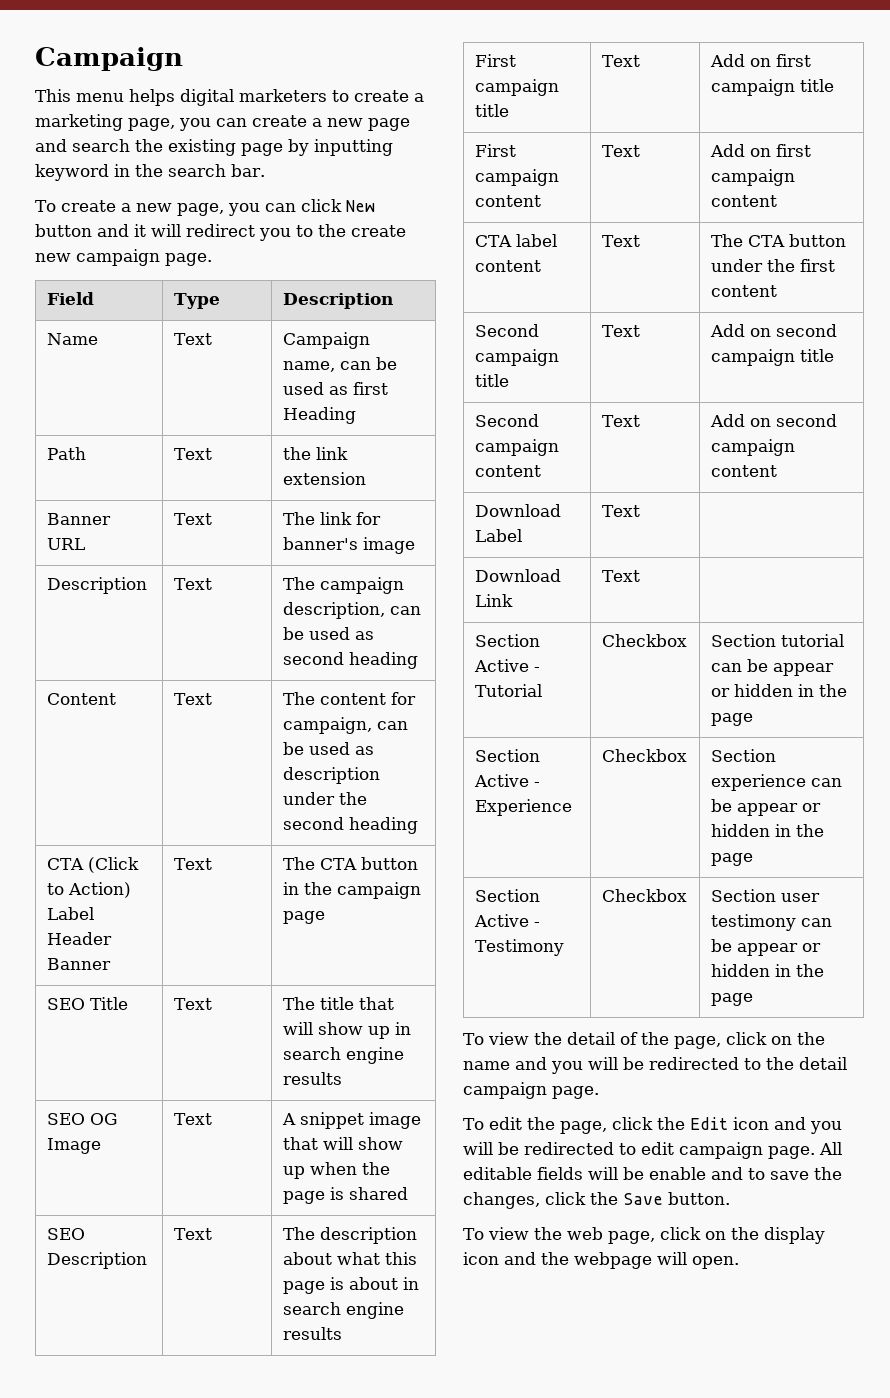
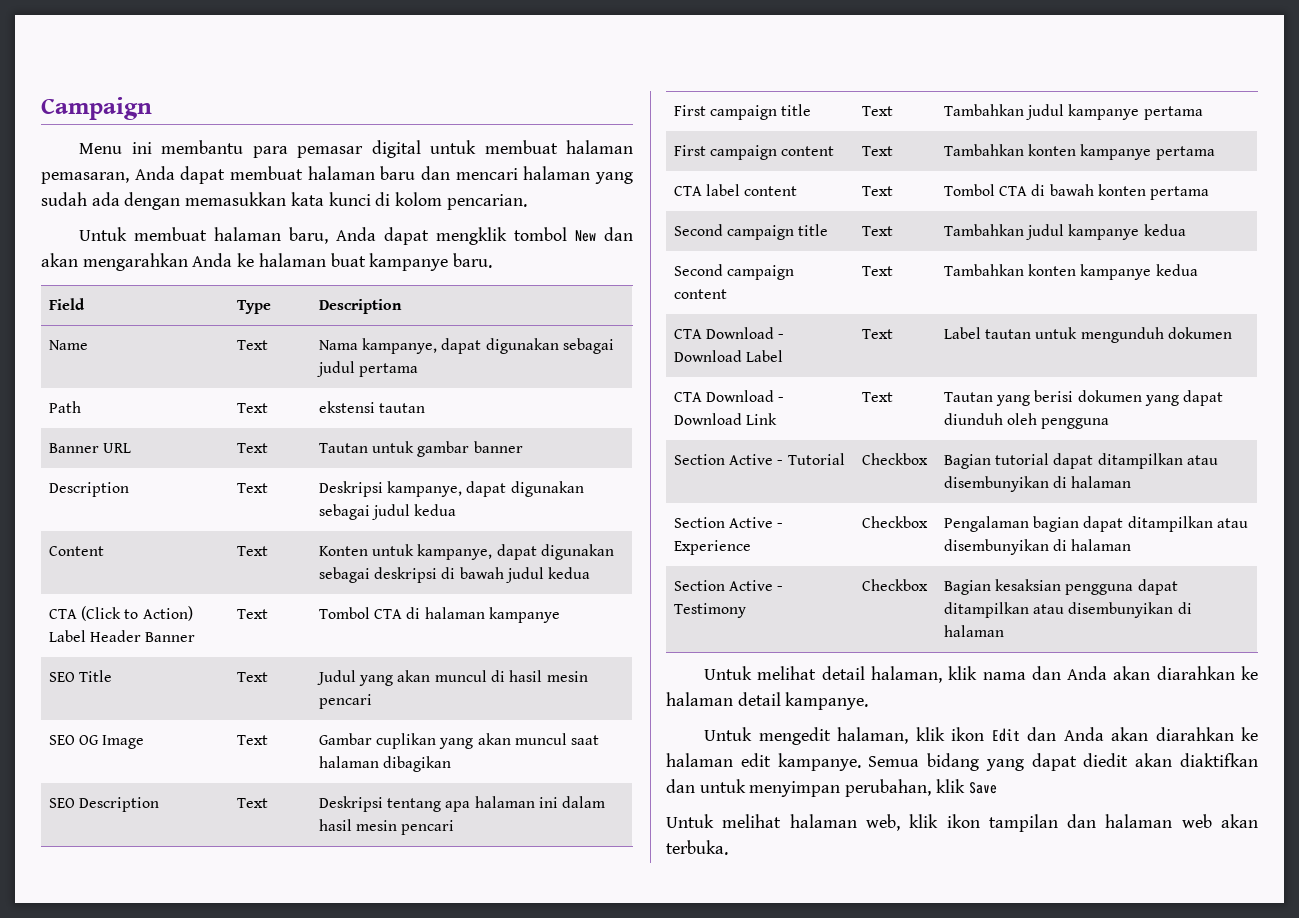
[35,89,424,106] [35,114,410,131] [35,139,393,156] [35,164,265,181] [35,199,375,216] [35,224,406,241] [35,249,212,266] This menu helps digital marketers to create a marketing page, you can create a new page and search the existing page by inputting keyword in the search bar. // To create a new page, you can click New button and it will redirect you to the create new campaign page. -> [79,140,634,158] [41,166,634,184] [41,192,527,210] [79,227,633,245] [41,253,493,271] Menu ini membantu para pemasar digital untuk membuat halaman pemasaran, Anda dapat membuat halaman baru dan mencari halaman yang sudah ada dengan memasukkan kata kunci di kolom pencarian. // Untuk membuat halaman baru, Anda dapat mengklik tombol New dan akan mengarahkan Anda ke halaman buat kampanye baru.
[282,332,370,349] [282,357,397,372] [282,382,388,395] [282,407,356,424] Campaign name, can be used as first Heading -> [318,338,615,354] [316,361,419,377] Nama kampanye, dapat digunakan sebagai judul pertama
[282,447,348,460] [282,472,366,485] the link extension -> [318,401,426,413] ekstensi tautan
[282,512,381,525] [282,537,415,554] [46,577,147,594] [173,578,212,590] [282,577,404,594] [282,602,421,619] [282,627,374,640] [282,652,418,669] [46,693,116,705] [173,693,212,705] [282,692,416,705] [282,717,408,734] [282,742,374,755] [282,767,380,784] [282,792,367,805] [282,817,418,834] The link for banner's image // Description | Text | The campaign description, can be used as second heading // Content | Text | The content for campaign, can be used as description under the second heading -> [318,441,523,457] [48,482,129,497] [236,483,268,493] [318,481,584,497] [318,504,457,520] [48,546,104,556] [236,546,268,556] [318,544,615,560] [318,567,591,583] Tautan untuk gambar banner // Description | Text | Deskripsi kampanye, dapat digunakan sebagai judul kedua // Content | Text | Konten untuk kampanye, dapat digunakan sebagai deskripsi di bawah judul kedua
[282,857,418,870] [282,882,421,899] [282,911,325,924] [46,997,128,1010] [173,998,212,1010] [282,997,394,1010] [282,1022,411,1039] [282,1047,404,1064] [282,1072,342,1085] [46,1113,118,1125] [46,1138,101,1154] [173,1113,212,1125] [281,1112,421,1129] [282,1137,403,1150] [282,1162,390,1179] [282,1187,408,1204] [46,1228,85,1240] [46,1252,147,1269] [173,1228,212,1240] [282,1227,417,1244] [282,1252,417,1265] [282,1277,419,1294] [282,1302,404,1319] [282,1327,342,1340] The CTA button in the campaign page // SEO Title | Text | The title that will show up in search engine results // SEO OG Image | Text | A snippet image that will show up when the page is shared // SEO Description | Text | The description about what this page is about in search engine results -> [318,607,561,623] [48,670,113,682] [236,672,268,682] [316,670,588,686] [318,694,372,709] [48,735,145,749] [236,735,268,745] [318,733,600,749] [318,756,452,772] [48,797,160,812] [236,798,268,808] [318,796,606,812] [318,819,455,835] Tombol CTA di halaman kampanye // SEO Title | Text | Judul yang akan muncul di hasil mesin pencari // SEO OG Image | Text | Gambar cuplikan yang akan muncul saat halaman dibagikan // SEO Description | Text | Deskripsi tentang apa halaman ini dalam hasil mesin pencari
[709,54,811,67] [710,79,834,96] Add on first campaign title -> [943,104,1203,120] Tambahkan judul kampanye pertama
[709,144,811,157] [710,169,795,186] [710,195,777,207] Add on first campaign content -> [943,144,1215,160] Tambahkan konten kampanye pertama
[710,234,846,247] [710,259,835,272] [710,285,777,297] The CTA button under the first content -> [943,184,1210,200] Tombol CTA di bawah konten pertama
[709,324,837,337] [710,349,834,366] Add on second campaign title -> [943,224,1186,240] Tambahkan judul kampanye kedua
[709,414,837,427] [710,439,795,456] [710,465,777,477] [474,504,561,517] [474,529,522,542] [601,505,640,517] [474,569,561,582] [474,594,513,607] [601,570,640,582] Add on second campaign content // Download Label | Text | // Download Link | Text | -> [943,264,1198,280] [673,327,785,339] [673,350,784,362] [861,329,893,339] [943,327,1233,343] [673,390,785,402] [673,413,778,425] [861,392,893,402] [943,390,1224,406] [943,413,1110,429] Tambahkan konten kampanye kedua // CTA Download - Download Label | Text | Label tautan untuk mengunduh dokumen // CTA Download - Download Link | Text | Tautan yang berisi dokumen yang dapat diunduh oleh pengguna
[710,634,844,647] [710,659,834,676] [710,684,847,697] [710,713,753,726] Section tutorial can be appear or hidden in the page -> [943,453,1219,469] [943,476,1132,492] Bagian tutorial dapat ditampilkan atau disembunyikan di halaman
[710,749,776,762] [710,774,842,791] [710,799,821,816] [710,824,824,837] [710,853,753,866] Section experience can be appear or hidden in the page -> [943,516,1249,532] [943,539,1132,555] Pengalaman bagian dapat ditampilkan atau disembunyikan di halaman
[710,889,820,902] [710,914,832,931] [710,939,821,956] [710,964,824,977] [710,993,753,1006] [463,1032,825,1049] [463,1057,847,1074] [463,1082,599,1099] [463,1117,842,1134] [463,1142,842,1159] [463,1167,842,1180] [463,1192,730,1209] [463,1227,825,1244] [463,1252,739,1269] Section user testimony can be appear or hidden in the page // To view the detail of the page, click on the name and you will be redirected to the detail campaign page. // To edit the page, click the Edit icon and you will be redirected to edit campaign page. All editable fields will be enable and to save the changes, click the Save button. // To view the web page, click on the display icon and the webpage will open. -> [943,579,1178,595] [943,602,1192,618] [943,625,1004,637] [704,666,1258,683] [666,692,869,710] [704,727,1258,745] [666,753,1258,771] [666,779,997,797] [666,814,1258,832] [666,840,728,855] Bagian kesaksian pengguna dapat ditampilkan atau disembunyikan di halaman // Untuk melihat detail halaman, klik nama dan Anda akan diarahkan ke halaman detail kampanye. // Untuk mengedit halaman, klik ikon Edit dan Anda akan diarahkan ke halaman edit kampanye. Semua bidang yang dapat diedit akan diaktifkan dan untuk menyimpan perubahan, klik Save // Untuk melihat halaman web, klik ikon tampilan dan halaman web akan terbuka.

